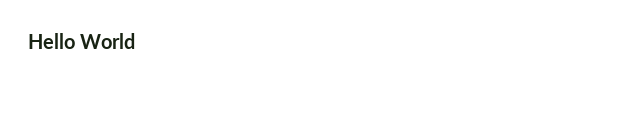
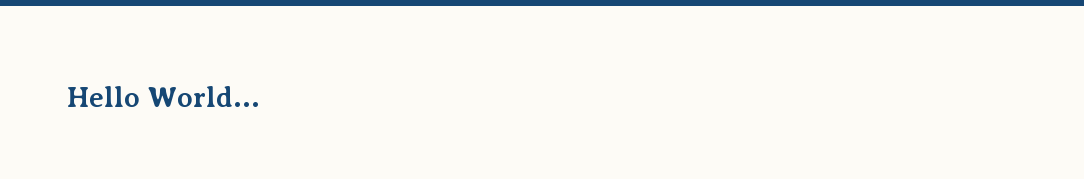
[80,33,136,49] World -> [147,86,260,107] World...

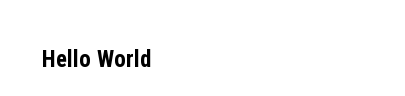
[147,86,260,107] World... -> [97,49,152,67] World

